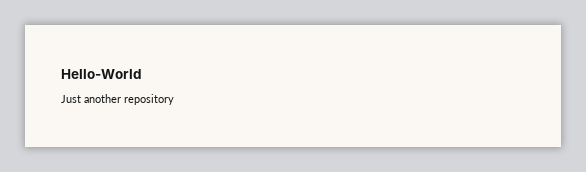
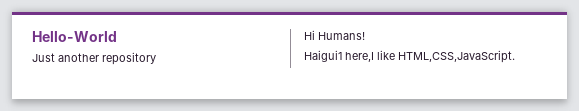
(174, 99) none -> [304,30,365,40] [304,50,515,63] // Hi Humans! // Haigui1 here,I like HTML,CSS,JavaScript.

